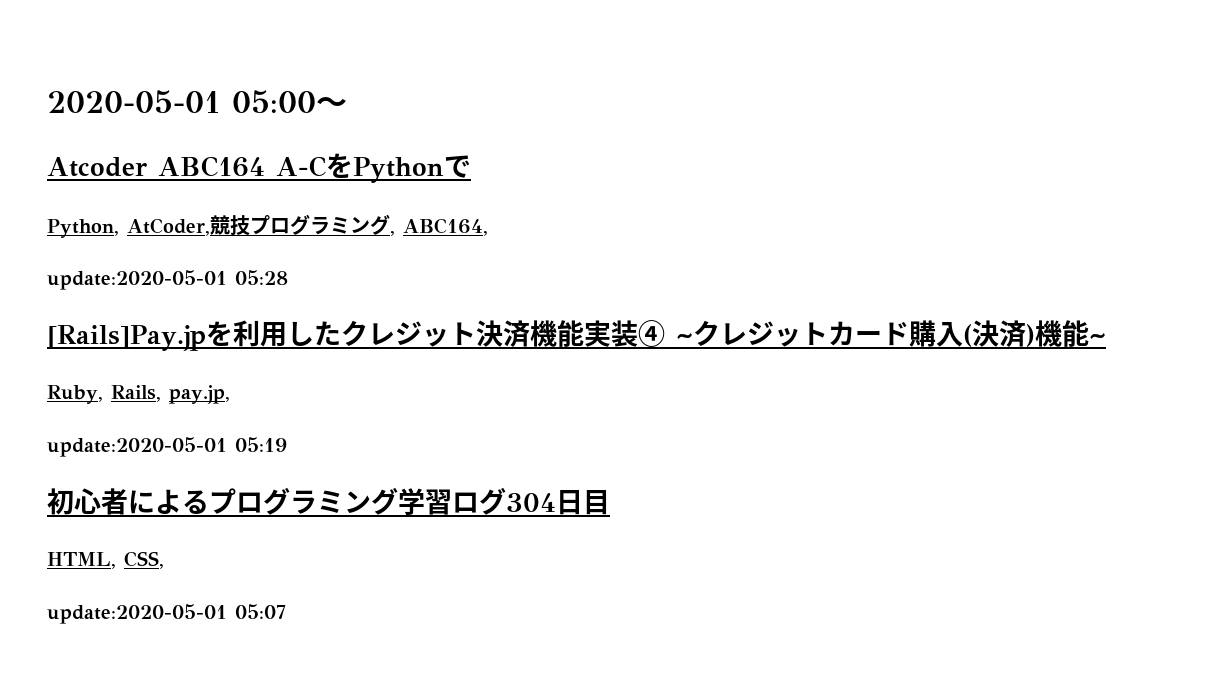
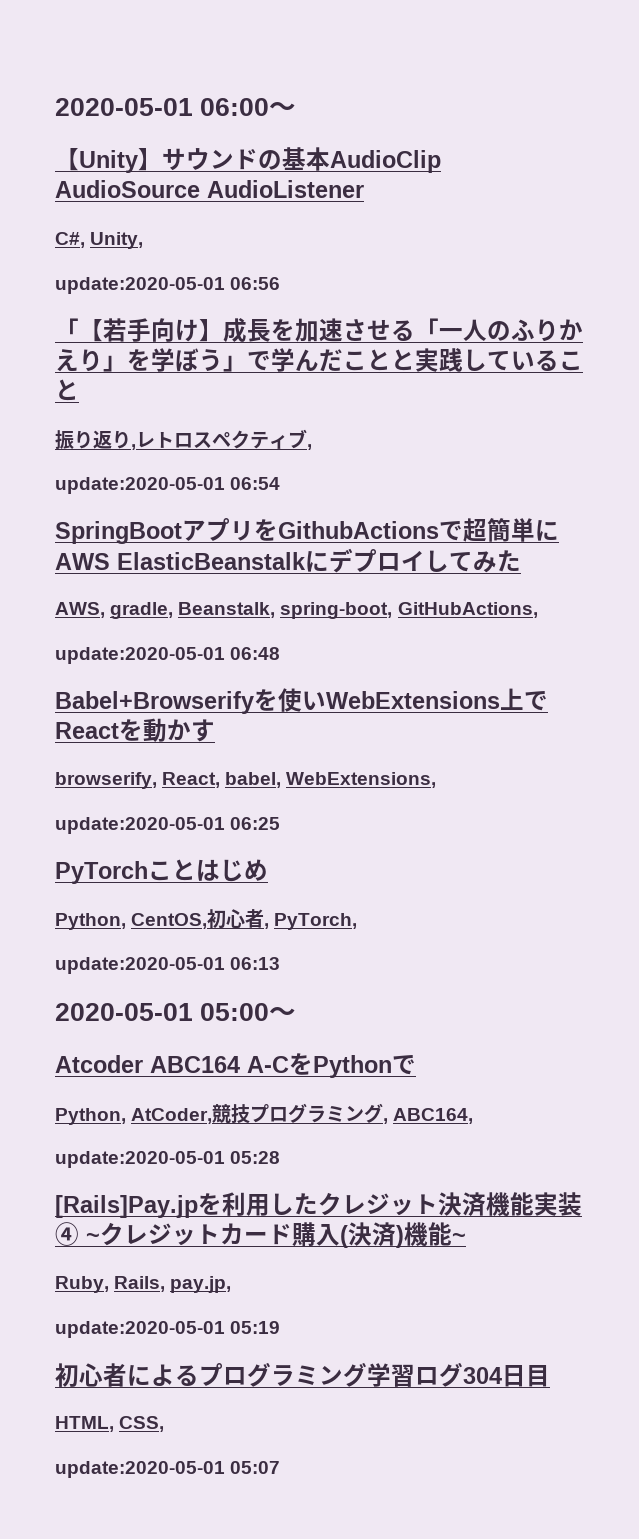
[47,90,220,113] 2020-05-01 -> [55,98,297,116] [55,147,441,173] [55,180,364,198] [55,232,144,249] [55,277,281,294] [55,318,583,343] [55,348,583,372] [55,379,79,401] [55,429,312,450] [55,477,281,494] [55,518,559,544] [55,548,521,573] [55,602,538,619] [55,647,281,664] [55,688,548,714] [55,718,215,742] [55,772,437,789] [55,817,281,834] [55,859,268,884] [55,909,358,930] [55,957,281,974] [55,1003,193,1021] 2020-05-01 06:00～ // 【Unity】サウンドの基本AudioClip AudioSource AudioListener // C#, Unity, // update:2020-05-01 06:56 // 「【若手向け】成長を加速させる「一人のふりかえり」を学ぼう」で学んだことと実践していること // 振り返り,レトロスペクティブ, // update:2020-05-01 06:54 // SpringBootアプリをGithubActionsで超簡単にAWS ElasticBeanstalkにデプロイしてみた // AWS, gradle, Beanstalk, spring-boot, GitHubActions, // update:2020-05-01 06:48 // Babel+Browserifyを使いWebExtensions上でReactを動かす // browserify, React, babel, WebExtensions, // update:2020-05-01 06:25 // PyTorchことはじめ // Python, CentOS,初心者, PyTorch, // update:2020-05-01 06:13 // 2020-05-01

